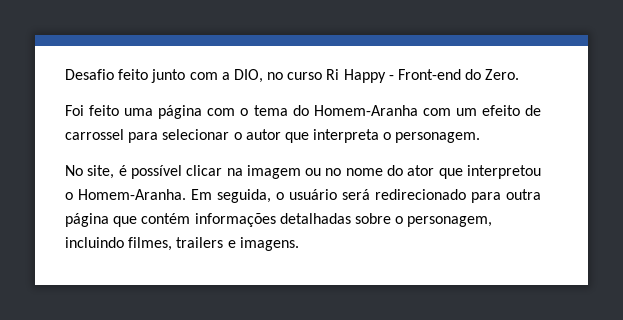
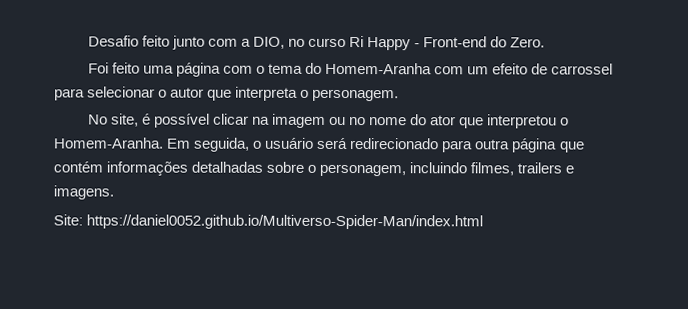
(299, 244) none -> [53,214,484,230] // Site: https://daniel0052.github.io/Multiverso-Spider-Man/index.html

